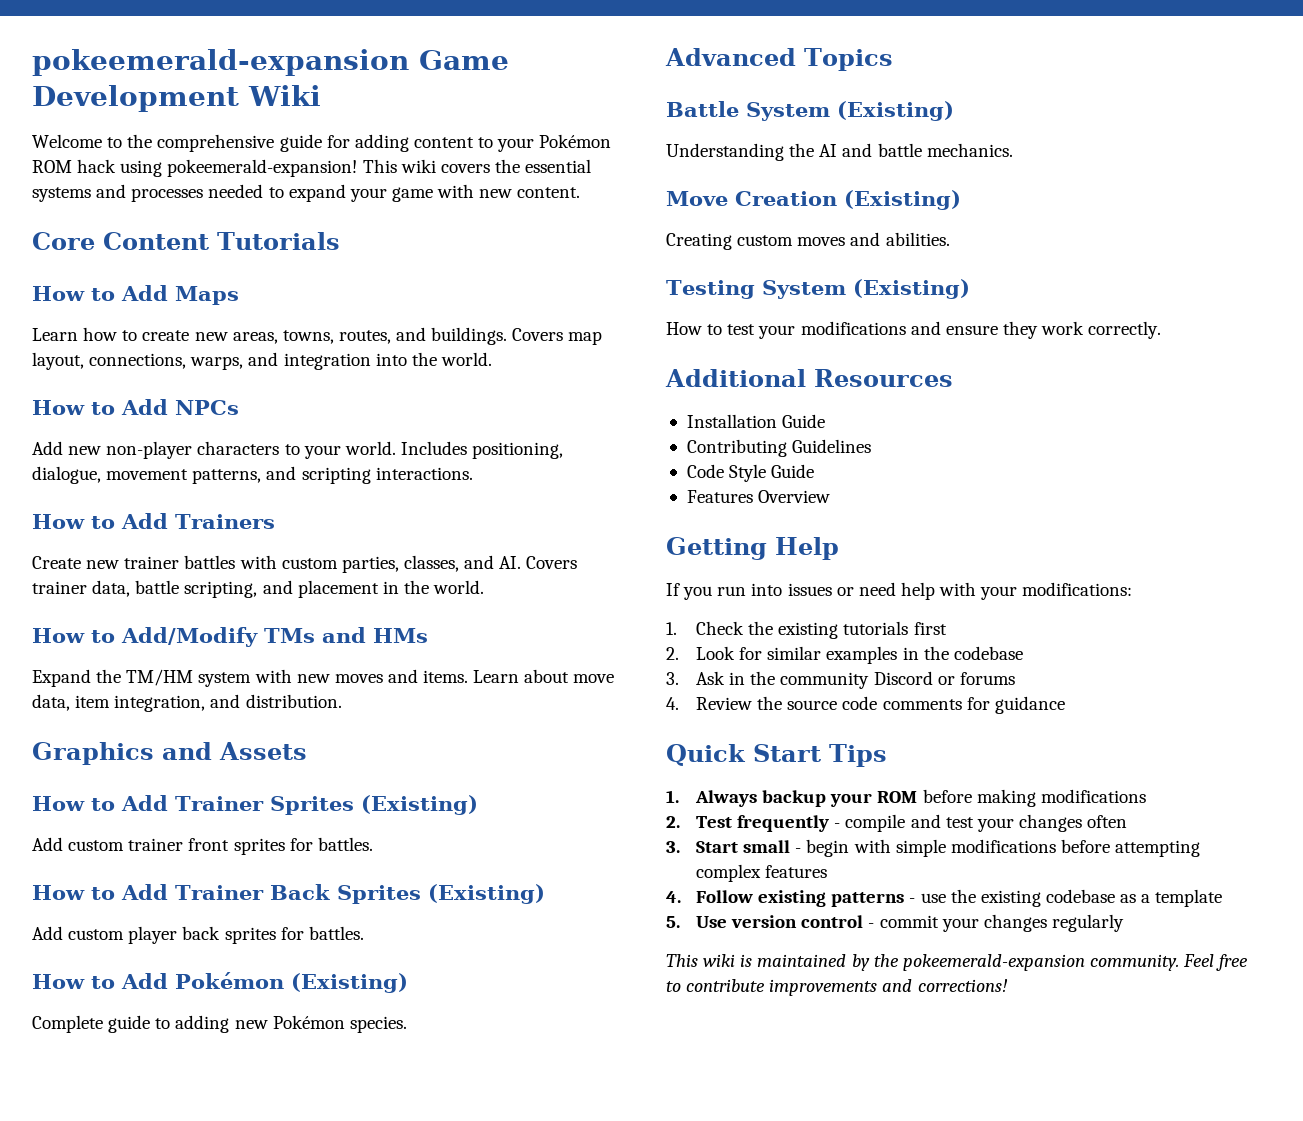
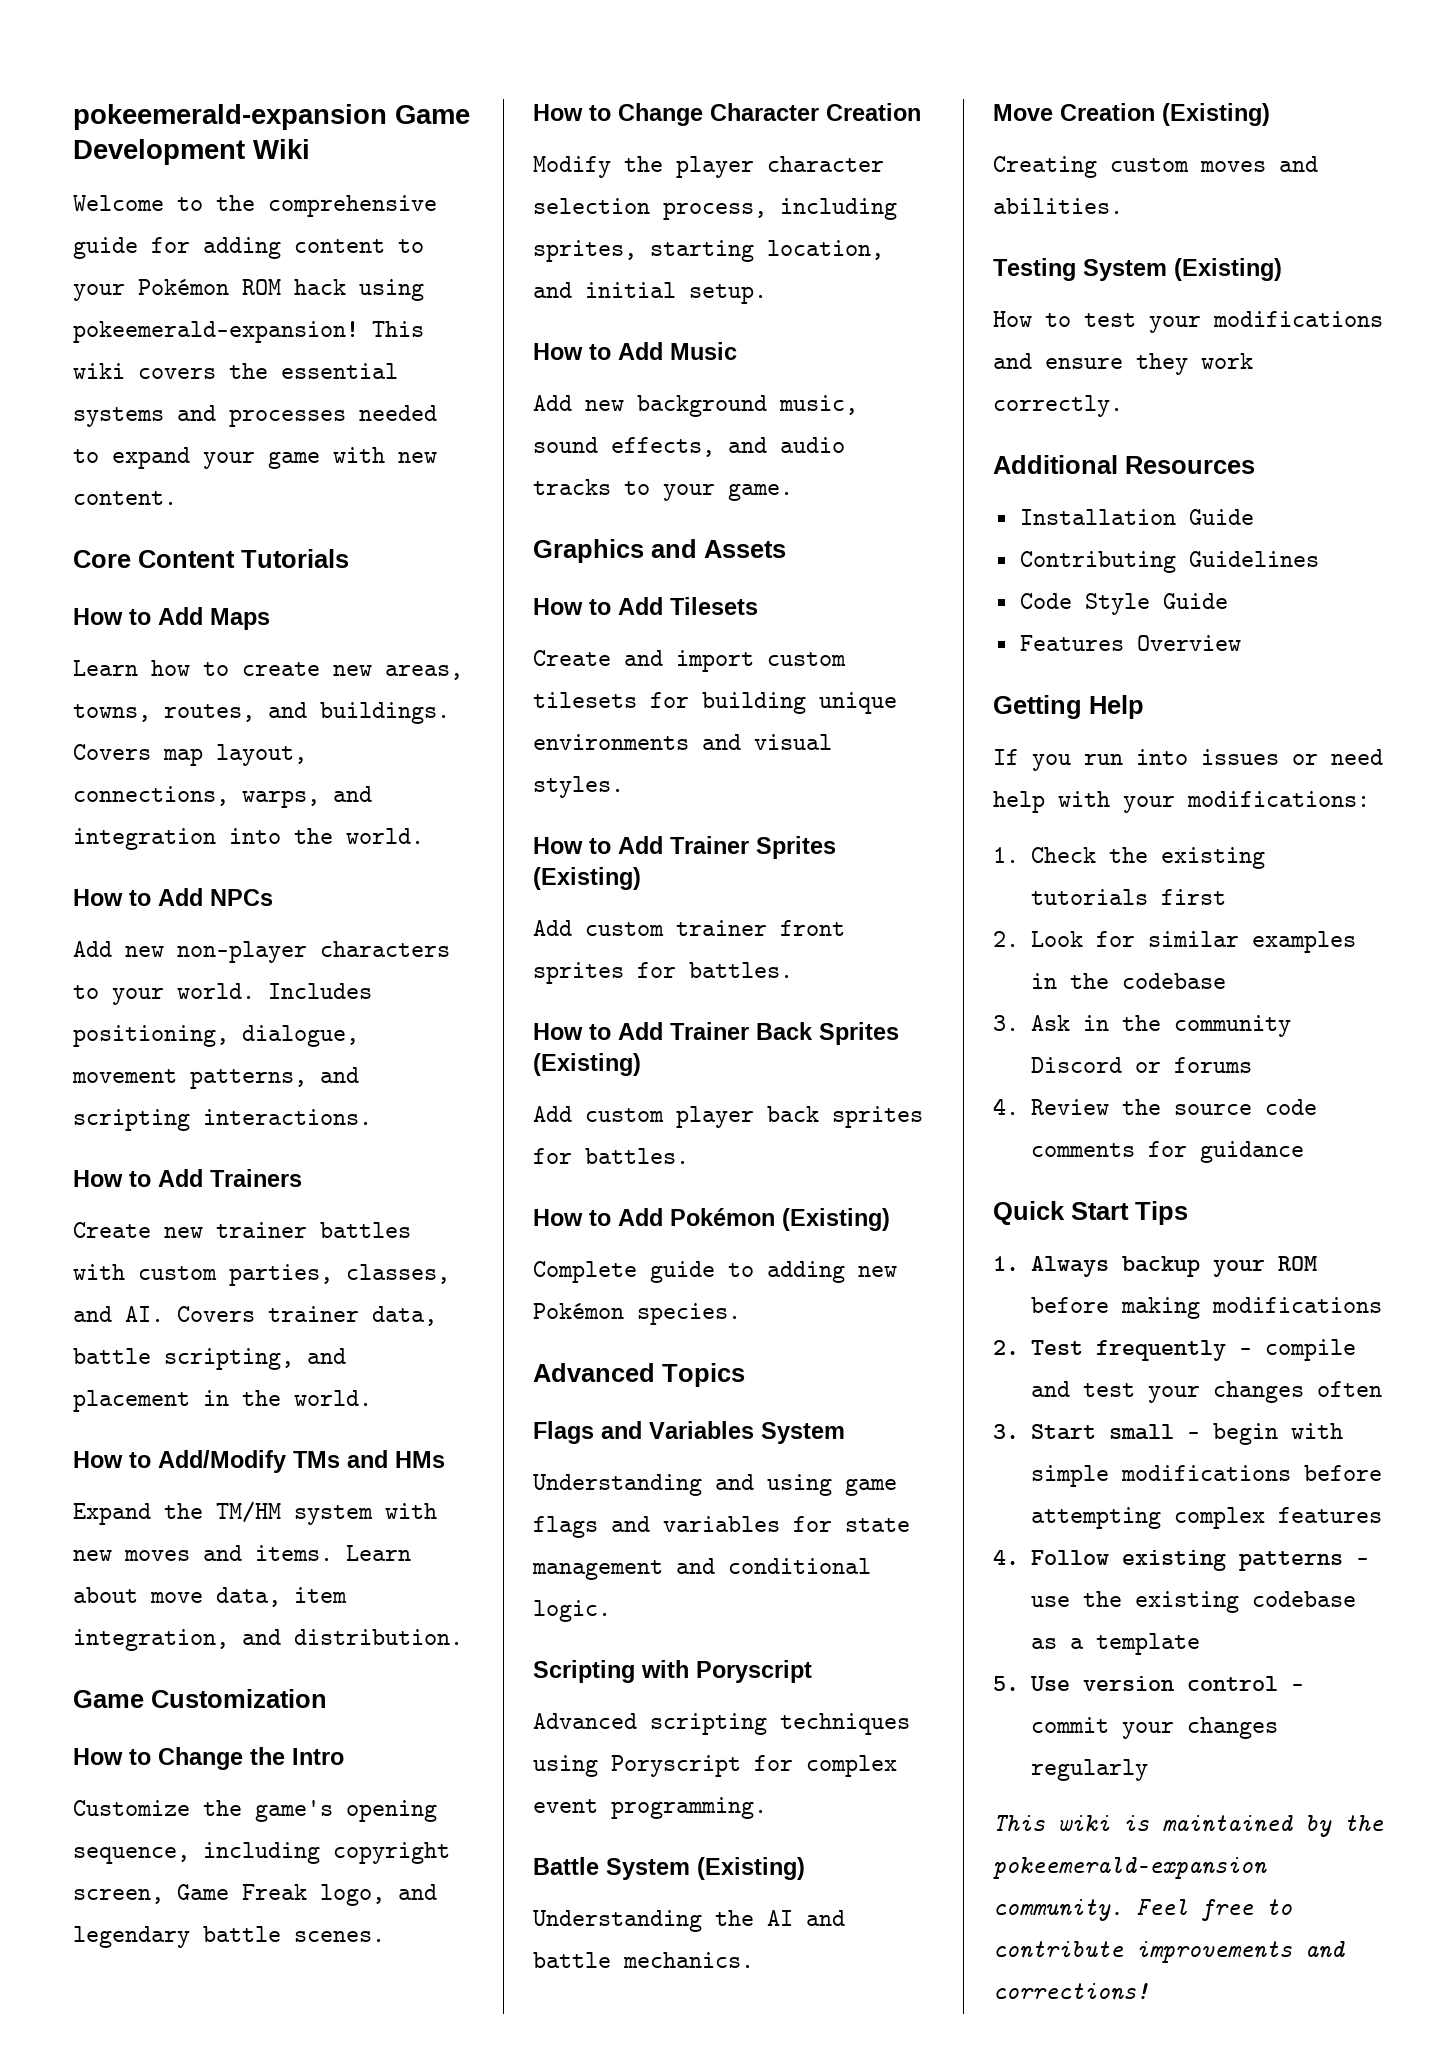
[32,742,307,765] Graphics and Assets -> [73,1689,327,1708] [73,1747,344,1770] [73,1800,437,1822] [73,1842,450,1864] [73,1884,437,1906] [73,1926,385,1948] [533,103,921,126] [533,156,884,178] [533,198,897,220] [533,240,884,262] [533,282,767,304] [533,342,737,360] [533,395,858,417] [533,437,845,457] [533,479,793,501] [533,539,786,563] [533,597,758,615] [533,650,846,672] [533,692,897,714] [533,734,832,750] [533,776,624,798] Game Customization // How to Change the Intro // Customize the game's opening sequence, including copyright screen, Game Freak logo, and legendary battle scenes. // How to Change Character Creation // Modify the player character selection process, including sprites, starting location, and initial setup. // How to Add Music // Add new background music, sound effects, and audio tracks to your game. // Graphics and Assets // How to Add Tilesets // Create and import custom tilesets for building unique environments and visual styles.
(893, 59) none -> [533,1421,845,1444] [533,1474,897,1496] [533,1516,910,1538] [532,1558,871,1580] [533,1600,611,1622] [533,1660,812,1683] [533,1713,910,1735] [533,1755,897,1777] [533,1797,767,1819] // Flags and Variables System // Understanding and using game flags and variables for state management and conditional logic. // Scripting with Poryscript // Advanced scripting techniques using Poryscript for complex event programming.

